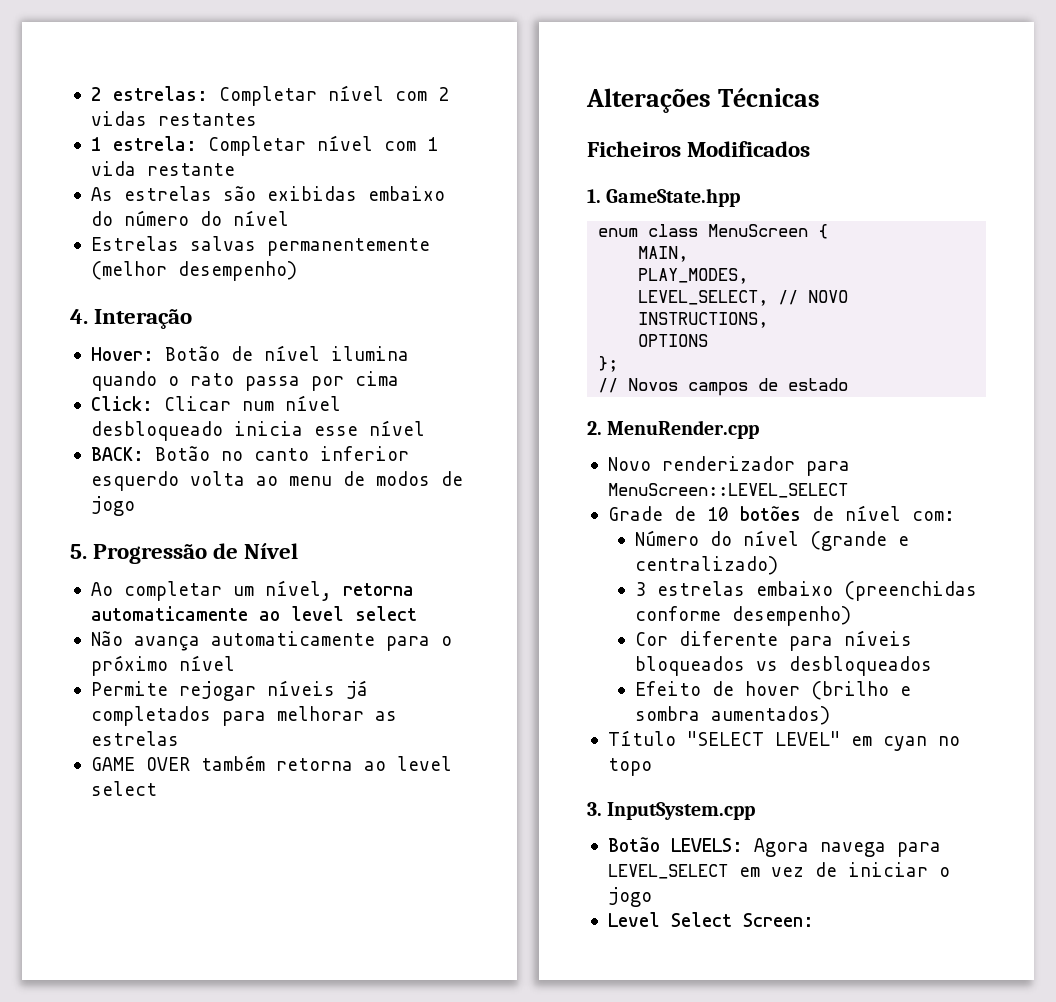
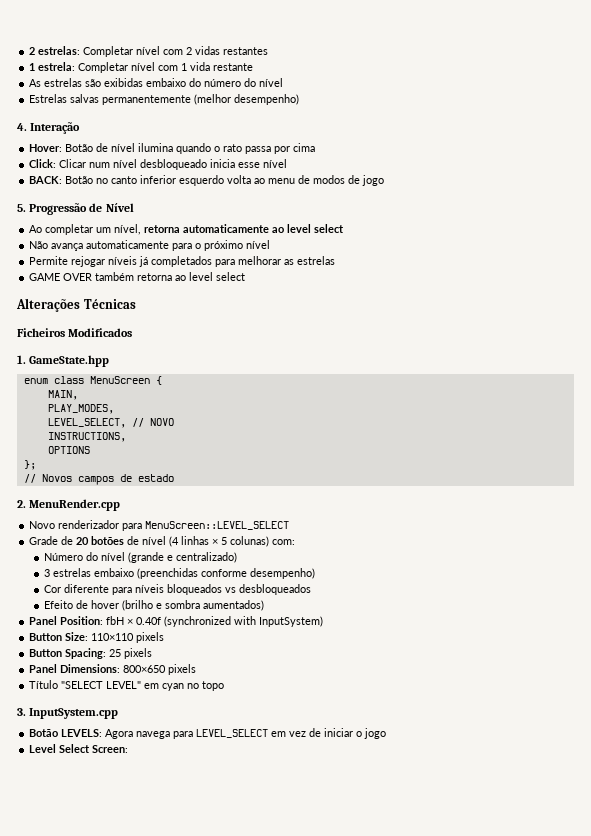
[706,507,729,521] 10 -> [76,537,90,545] 20
(901, 513) none -> [169,536,270,547] (4 linhas × 5 colunas)
(830, 715) none -> [29,616,324,627] [29,632,165,643] [29,648,153,659] [29,664,197,675] // Panel Position: fbH × 0.40f (synchronized with InputSystem) // Button Size: 110×110 pixels // Button Spacing: 25 pixels // Panel Dimensions: 800×650 pixels

